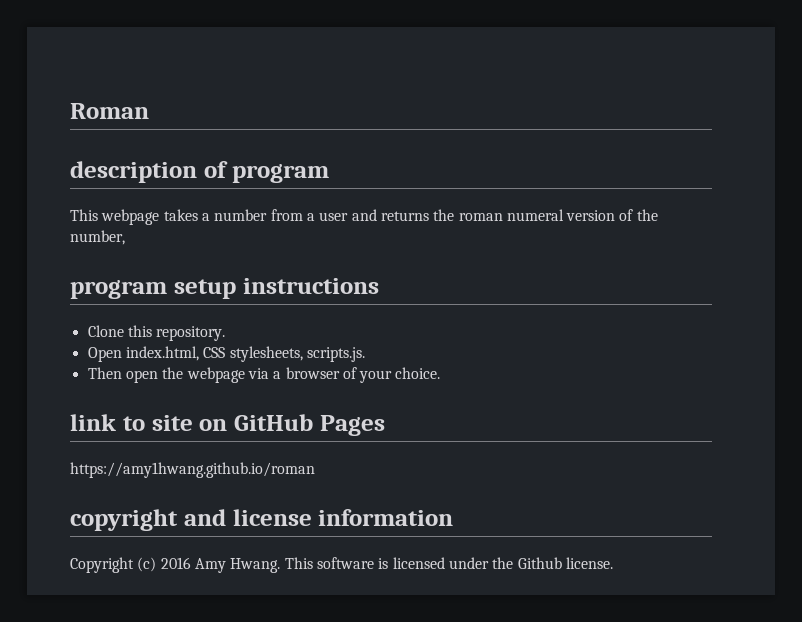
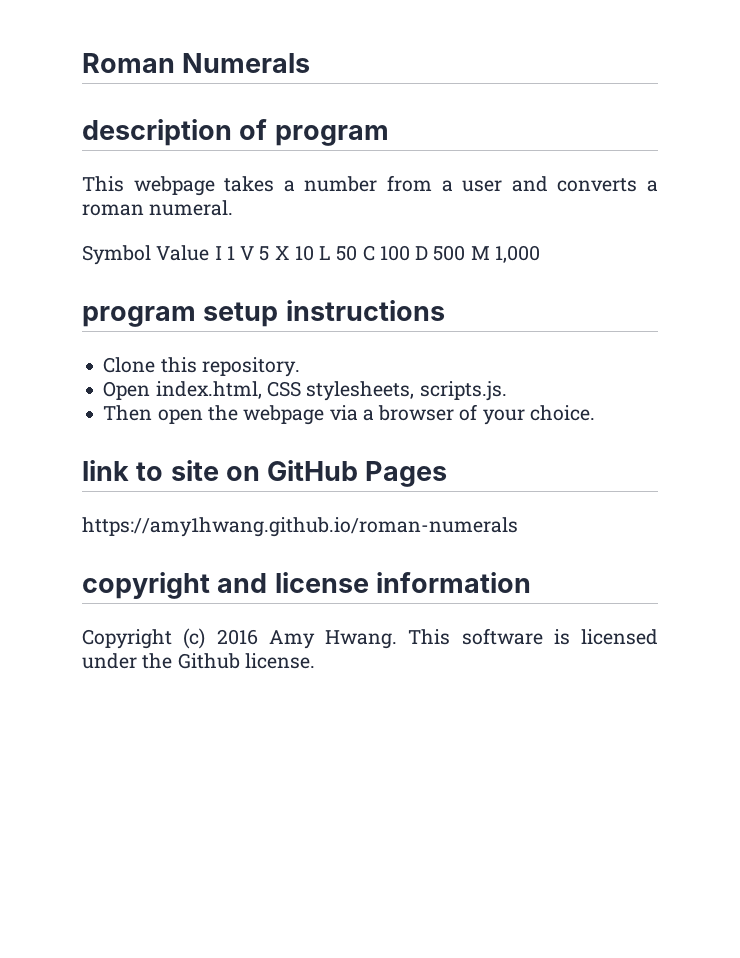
(149, 111) none -> [182,53,311,73] Numerals
[380,209,658,221] [70,230,125,245] returns the roman numeral version of the number, -> [557,178,659,192] [82,200,234,216] [82,245,540,265] converts a roman numeral. // Symbol Value I 1 V 5 X 10 L 50 C 100 D 500 M 1,000
[70,462,315,478] https://amy1hwang.github.io/roman -> [82,517,518,537] https://amy1hwang.github.io/roman-numerals

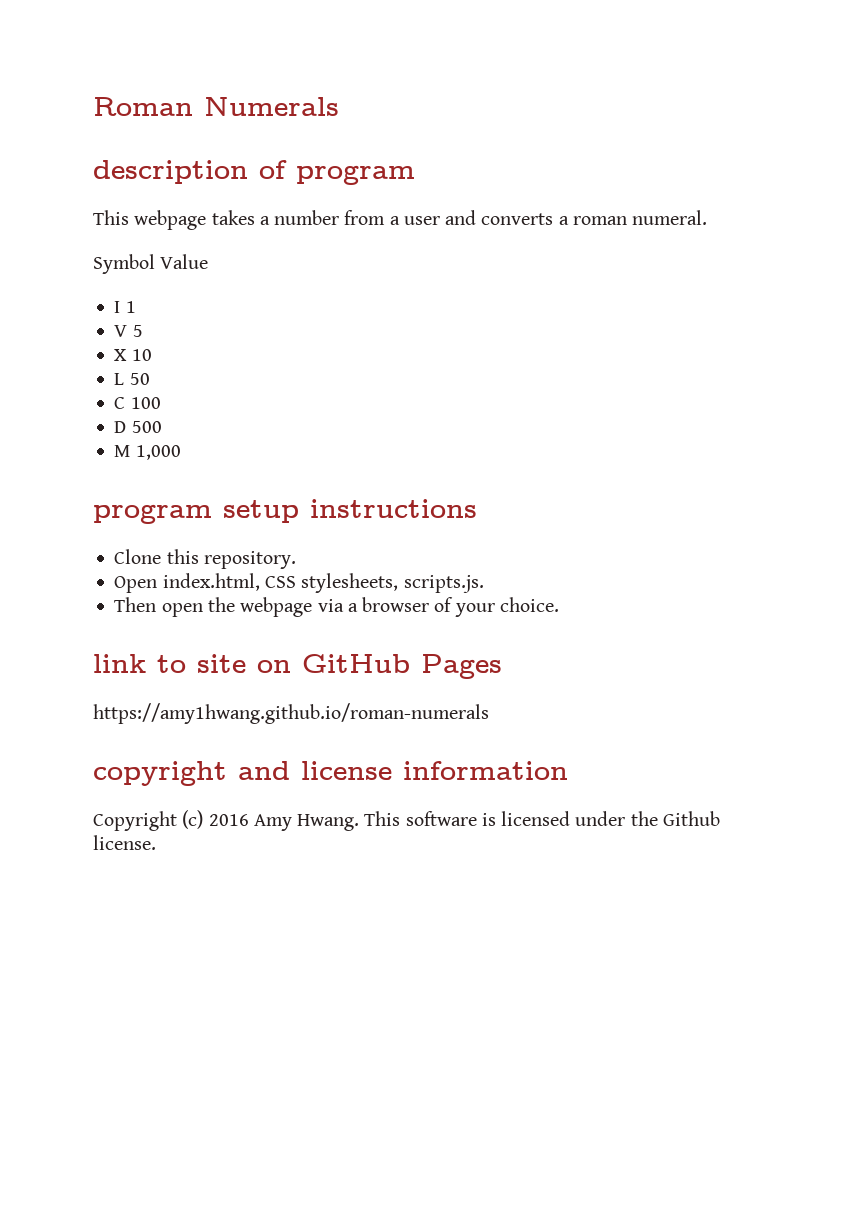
(210, 253) none -> (209, 261) //
(235, 253) none -> (136, 307) //
(270, 253) none -> (143, 331) //
(314, 253) none -> (152, 355) //
(358, 253) none -> (150, 379) //
(410, 253) none -> (161, 403) //
(466, 253) none -> (162, 427) //

